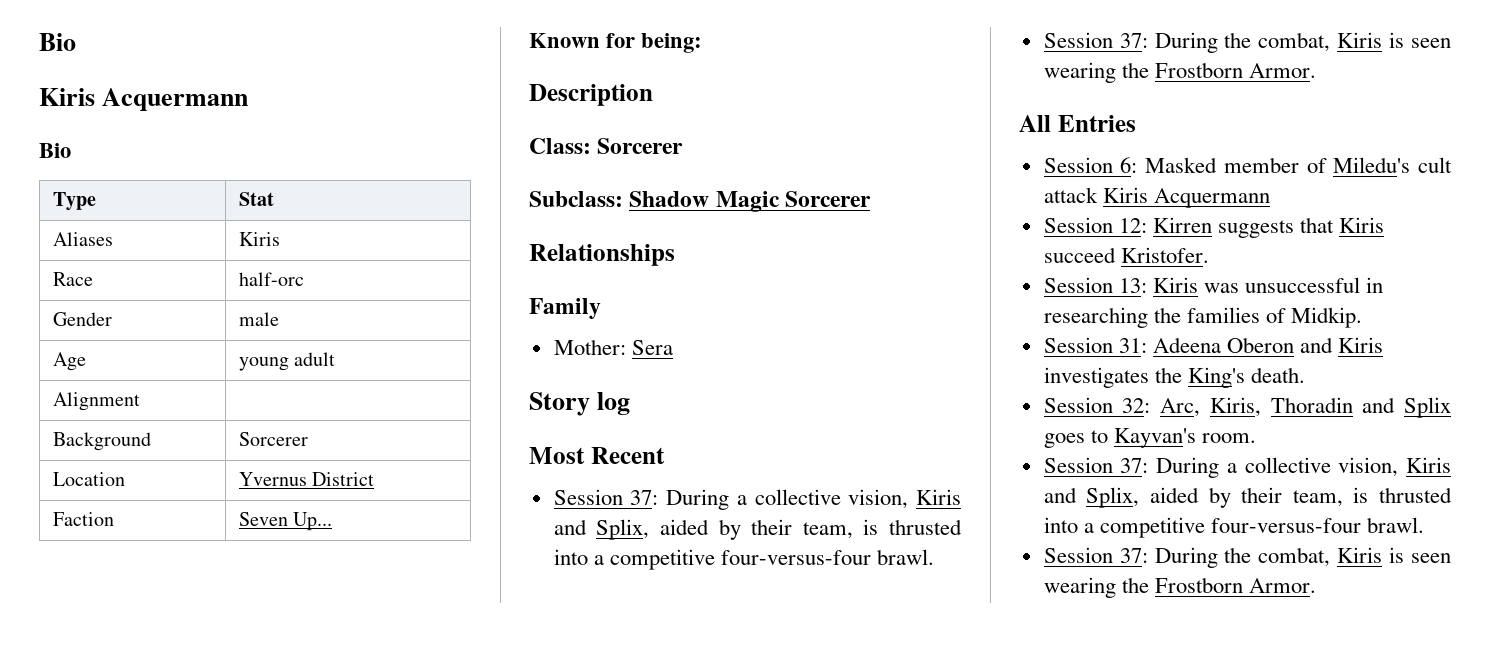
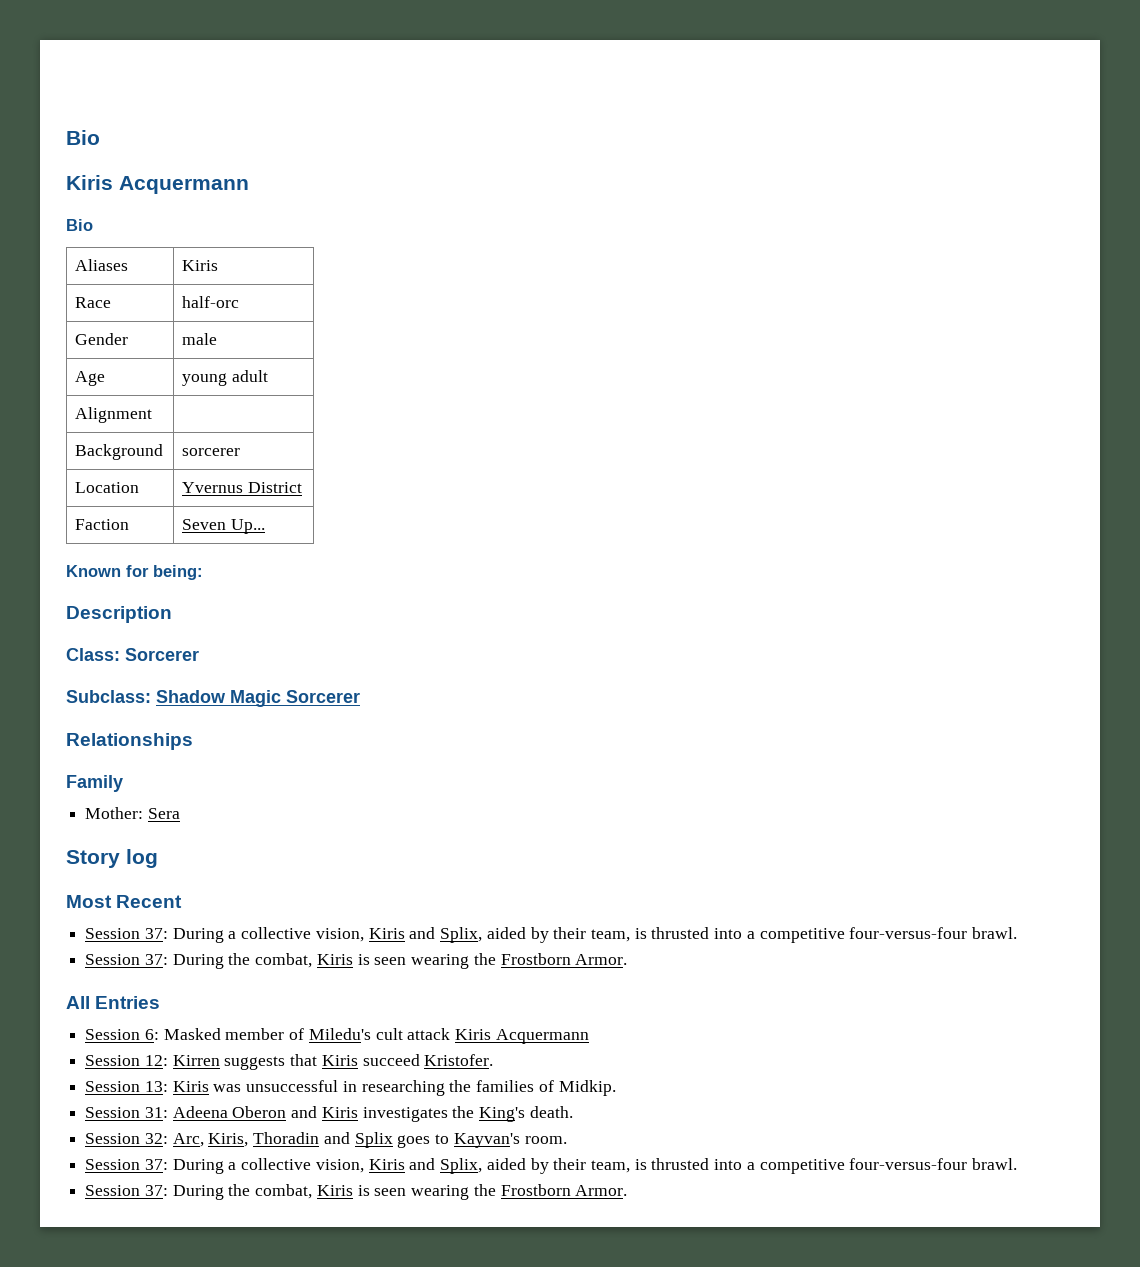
[52,192,96,211] [238,192,274,206] // Type | Stat -> (93, 225) none
[238,432,308,446] Sorcerer -> [182,448,241,456] sorcerer

